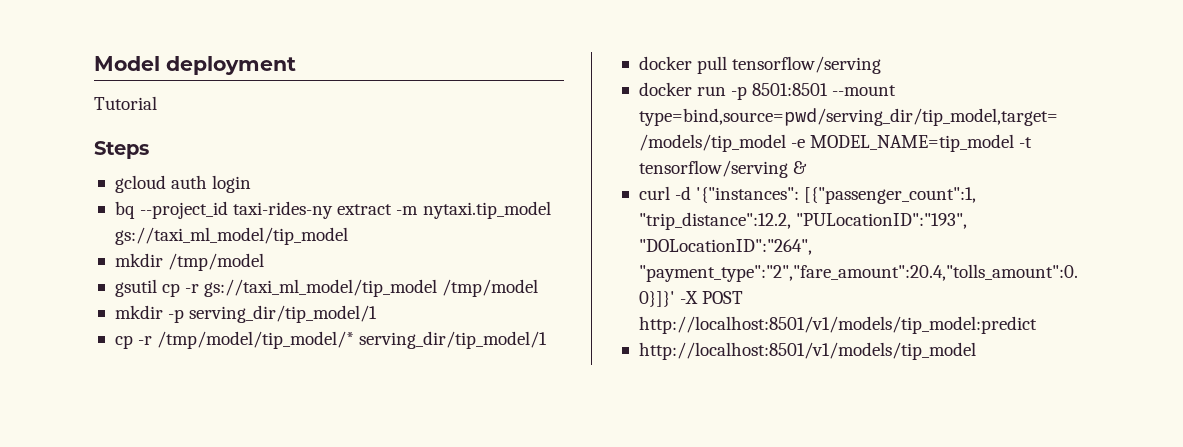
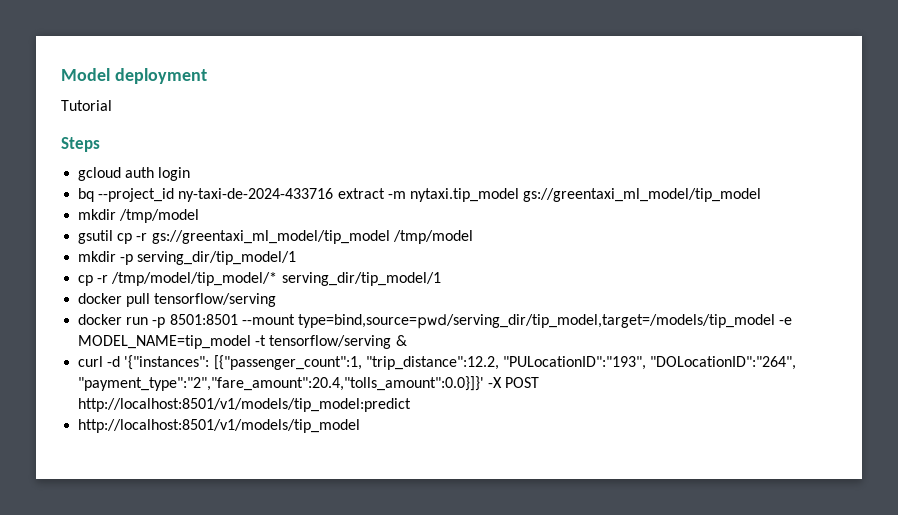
[233,201,334,219] taxi-rides-ny -> [178,188,334,202] ny-taxi-de-2024-433716
[114,227,348,245] gs://taxi_ml_model/tip_model -> [523,188,762,202] gs://greentaxi_ml_model/tip_model
[204,279,438,297] gs://taxi_ml_model/tip_model -> [151,230,390,244] gs://greentaxi_ml_model/tip_model
[638,108,1058,126] [638,134,786,152] type=bind,source=pwd/serving_dir/tip_model,target= /models/tip_model -> [297,314,775,329] type=bind,source=pwd/serving_dir/tip_model,target=/models/tip_model

